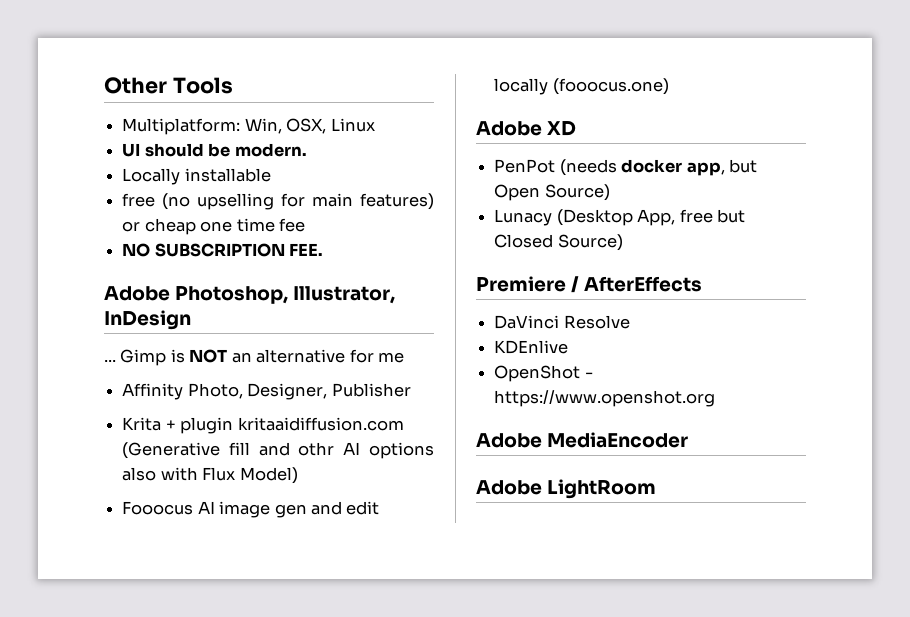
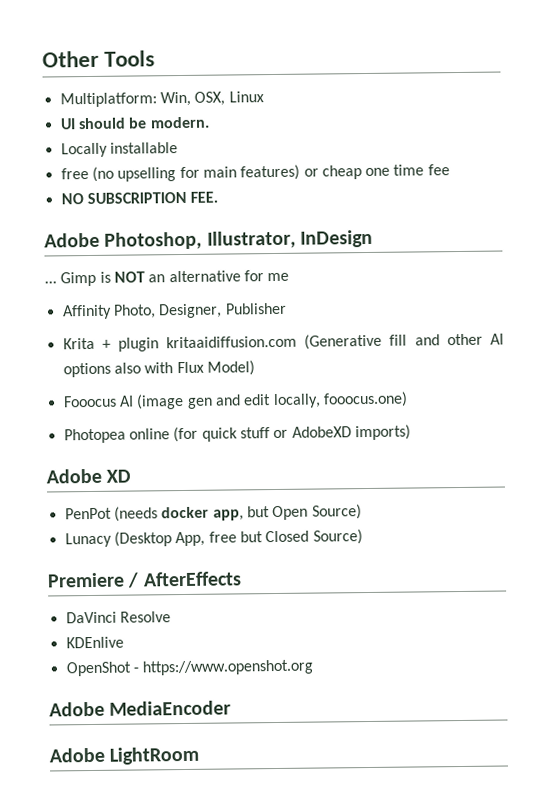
[298,442,335,456] othr -> [446,333,483,346] other
[219,501,271,518] image -> [136,393,185,410] (image
[494,78,669,95] locally (fooocus.one) -> [272,391,408,409] [63,424,411,444] locally, fooocus.one) // Photopea online (for quick stuff or AdobeXD imports)

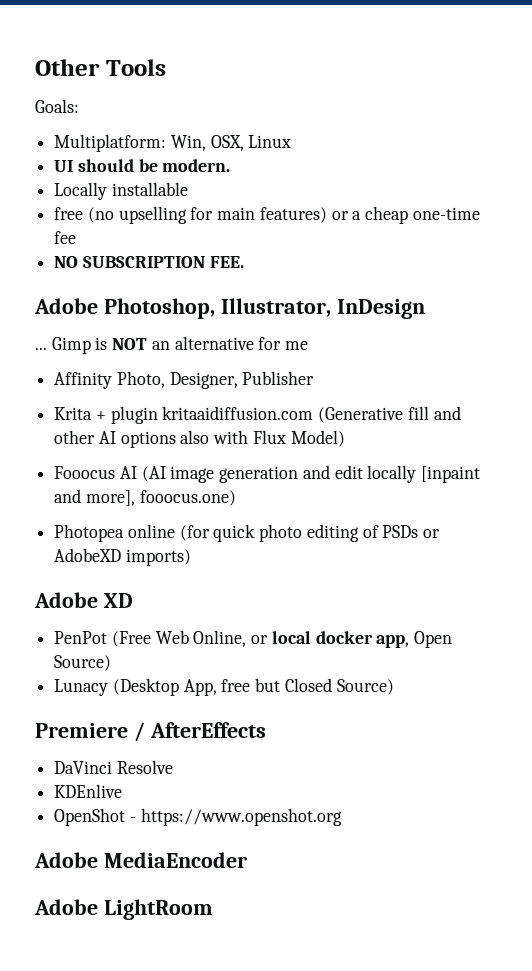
(156, 58) none -> [35,99,79,113] // Goals:
[321,164,425,180] cheap one time -> [352,206,480,224] a cheap one-time
[136,393,321,410] (image gen and edit locally, -> [141,465,481,483] [54,489,135,506] (AI image generation and edit locally [inpaint and more],
[239,427,270,439] stuff -> [259,524,419,542] photo editing of PSDs
[113,506,158,522] (needs -> [111,630,311,647] (Free Web Online, or local
[246,506,270,518] but -> (410, 641) none

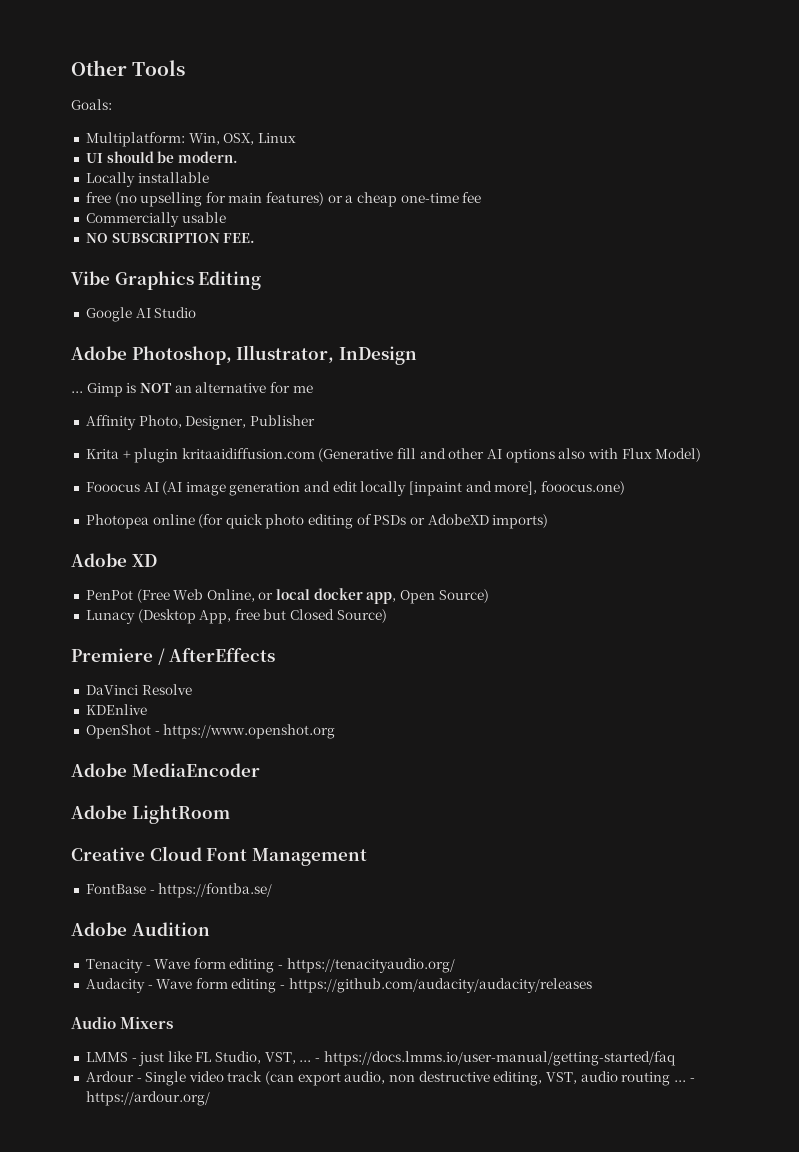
(77, 237) none -> [85,212,226,227] // Commercially usable
(244, 262) none -> [71,271,262,290] [85,307,197,322] // Vibe Graphics Editing // Google AI Studio
(213, 909) none -> [71,846,367,866] [85,883,273,898] [71,922,210,936] [85,958,455,973] [85,978,592,993] [71,1017,174,1029] [85,1051,676,1066] [85,1071,695,1086] [85,1091,210,1106] // Creative Cloud Font Management // FontBase - https://fontba.se/ // Adobe Audition // Tenacity - Wave form editing - https://tenacityaudio.org/ // Audacity - Wave form editing - https://github.com/audacity/audacity/releases // Audio Mixers // LMMS - just like FL Studio, VST, ... - https://docs.lmms.io/user-manual/getting-started/faq // Ardour - Single video track (can export audio, non destructive editing, VST, audio routing ... - https://ardour.org/

